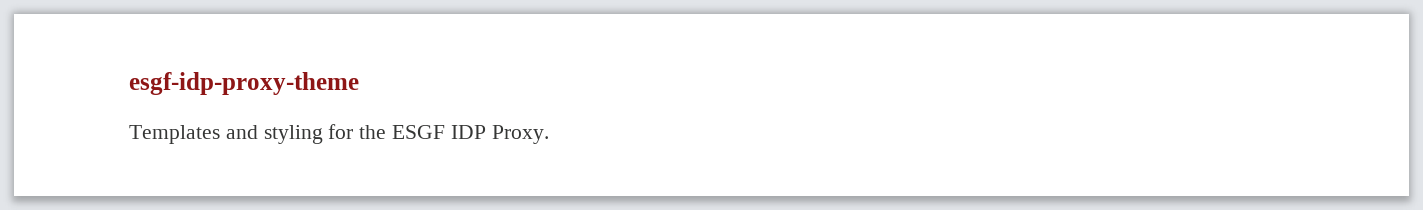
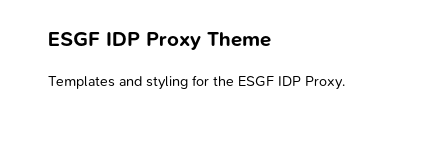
[129,72,359,95] esgf-idp-proxy-theme -> [48,32,271,50] ESGF IDP Proxy Theme

